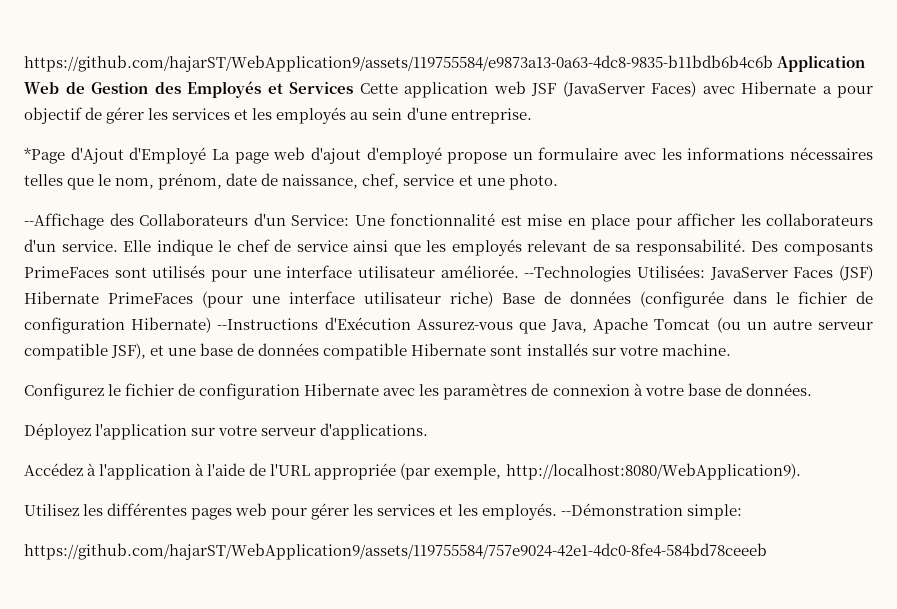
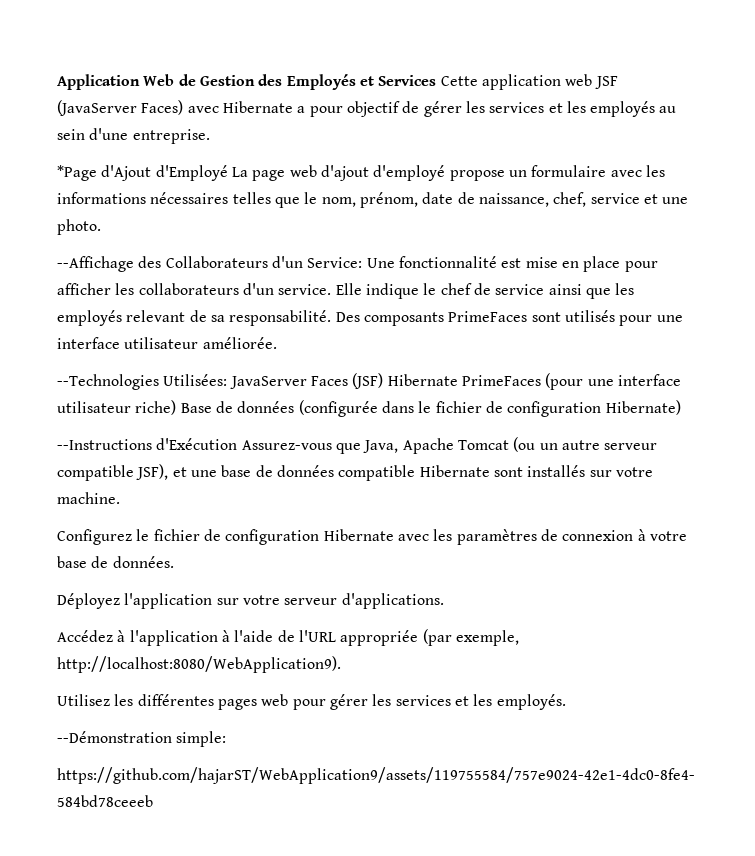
[24,55,773,72] https://github.com/hajarST/WebApplication9/assets/119755584/e9873a13-0a63-4dc8-9835-b11bdb6b4c6b -> (57, 82) none
(519, 271) none -> (277, 343) //
(212, 325) none -> (681, 407) //
(557, 511) none -> (566, 702) //

